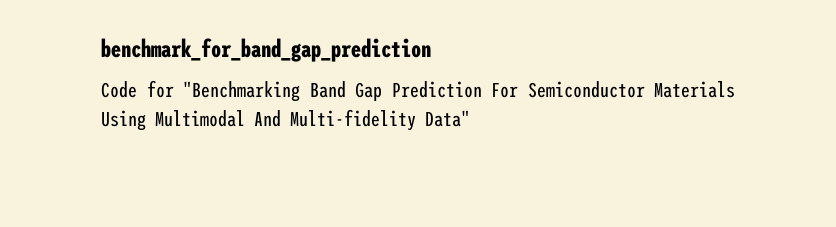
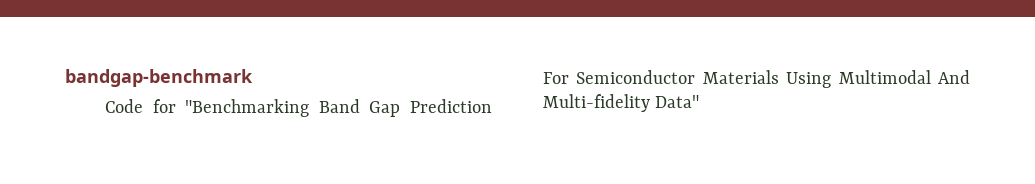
[101,38,431,62] benchmark_for_band_gap_prediction -> [65,69,253,87] bandgap-benchmark

